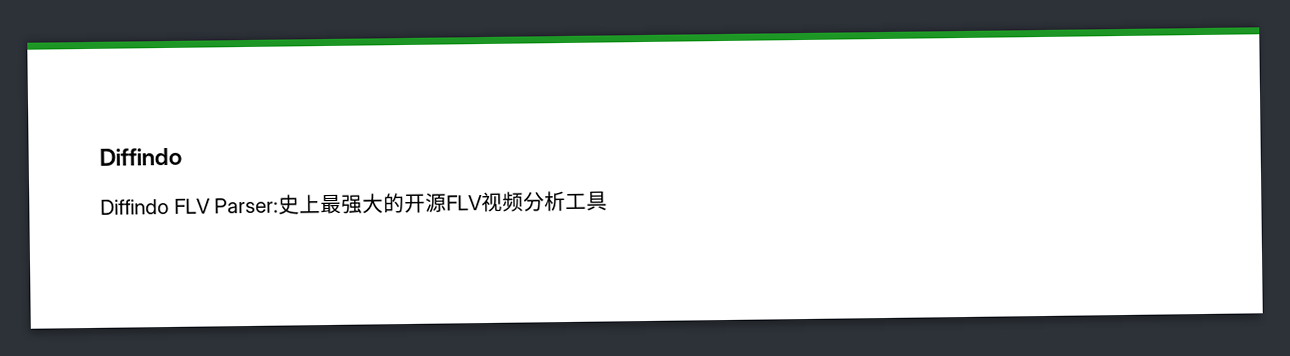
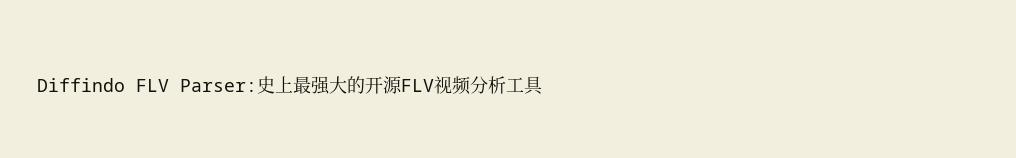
[99,147,182,166] [100,198,169,215] Diffindo // Diffindo -> [37,78,125,92] Diffindo

